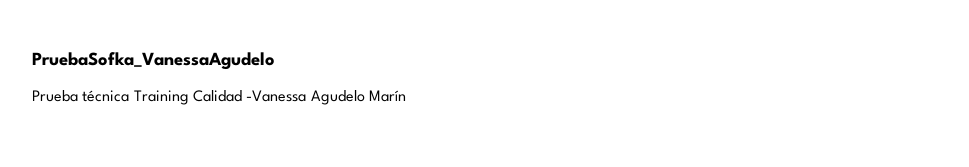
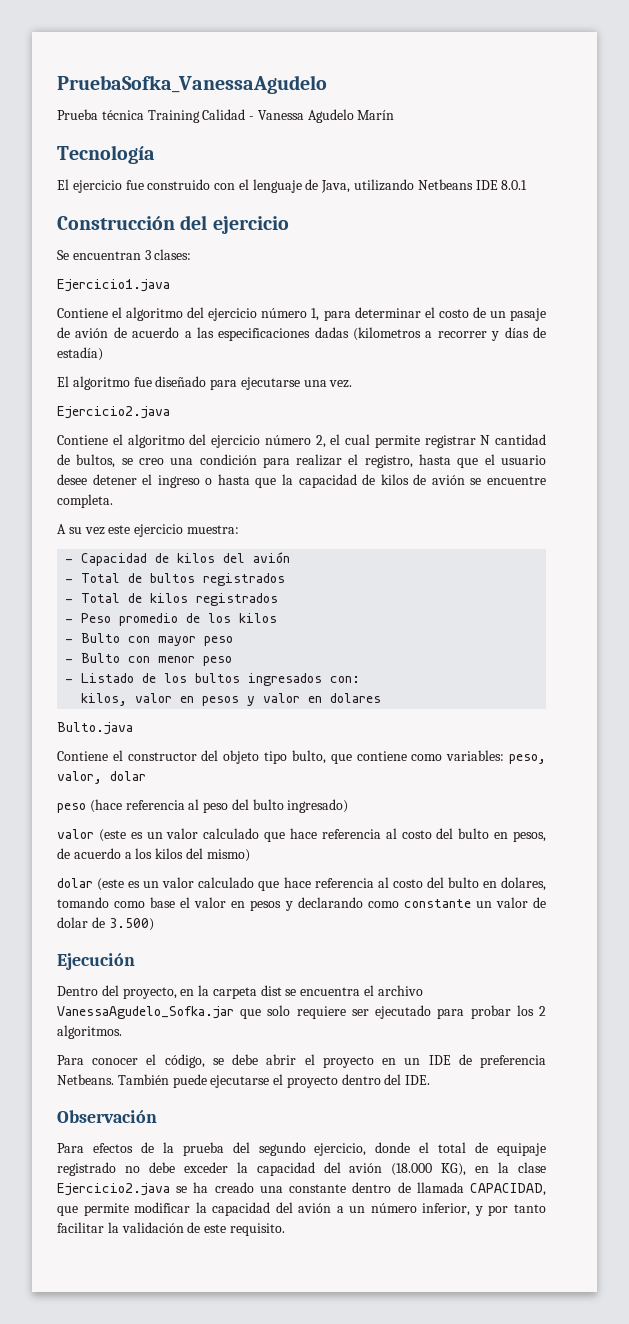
[246,90,307,102] -Vanessa -> [249,110,304,120] - Vanessa
(406, 96) none -> [57,145,155,164] [57,179,528,193] [57,215,289,234] [57,249,192,260] [57,279,170,292] [57,307,547,321] [57,327,546,341] [57,347,103,361] [57,376,353,390] [57,406,170,419] [57,434,546,448] [57,454,547,468] [57,474,546,488] [57,494,113,508] [57,524,239,537] [65,552,291,566] [65,573,286,586] [65,593,279,606] [65,613,278,626] [65,633,234,646] [65,653,233,666] [65,673,361,686] [81,693,382,706] [57,722,133,735] [57,750,546,764] [57,771,146,784] [57,799,349,813] [57,828,546,842] [57,848,250,862] [57,877,546,891] [57,897,546,911] [57,917,154,931] [57,953,135,970] [57,985,423,999] [57,1005,546,1019] [57,1025,122,1039] [57,1054,546,1068] [57,1074,431,1088] [57,1110,157,1123] [57,1142,547,1156] [57,1162,547,1176] [57,1182,546,1196] [57,1202,547,1216] [57,1222,285,1236] // Tecnología // El ejercicio fue construido con el lenguaje de Java, utilizando Netbeans IDE 8.0.1 // Construcción del ejercicio // Se encuentran 3 clases: // Ejercicio1.java // Contiene el algoritmo del ejercicio número 1, para determinar el costo de un pasaje de avión de acuerdo a las especificaciones dadas (kilometros a recorrer y días de estadía) // El algoritmo fue diseñado para ejecutarse una vez. // Ejercicio2.java // Contiene el algoritmo del ejercicio número 2, el cual permite registrar N cantidad de bultos, se creo una condición para realizar el registro, hasta que el usuario desee detener el ingreso o hasta que la capacidad de kilos de avión se encuentre completa. // A su vez este ejercicio muestra: // - Capacidad de kilos del avión // - Total de bultos registrados // - Total de kilos registrados // - Peso promedio de los kilos // - Bulto con mayor peso // - Bulto con menor peso // - Listado de los bultos ingresados con: // kilos, valor en pesos y valor en dolares // Bulto.java // Contiene el constructor del objeto tipo bulto, que contiene como variables: peso, valor, dolar // peso (hace referencia al peso del bulto ingresado) // valor (este es un valor calculado que hace referencia al costo del bulto en pesos, de acuerdo a los kilos del mismo) // dolar (este es un valor calculado que hace referencia al costo del bulto en dolares, tomando como base el valor en pesos y declarando como constante un valor de dolar de 3.500) // Ejecución // Dentro del proyecto, en la carpeta dist se encuentra el archivo VanessaAgudelo_Sofka.jar que solo requiere ser ejecutado para probar los 2 algoritmos. // Para conocer el código, se debe abrir el proyecto en un IDE de preferencia Netbeans. También puede ejecutarse el proyecto dentro del IDE. // Observación // Para efectos de la prueba del segundo ejercicio, donde el total de equipaje registrado no debe exceder la capacidad del avión (18.000 KG), en la clase Ejercicio2.java se ha creado una constante dentro de llamada CAPACIDAD, que permite modificar la capacidad del avión a un número inferior, y por tanto facilitar la validación de este requisito.

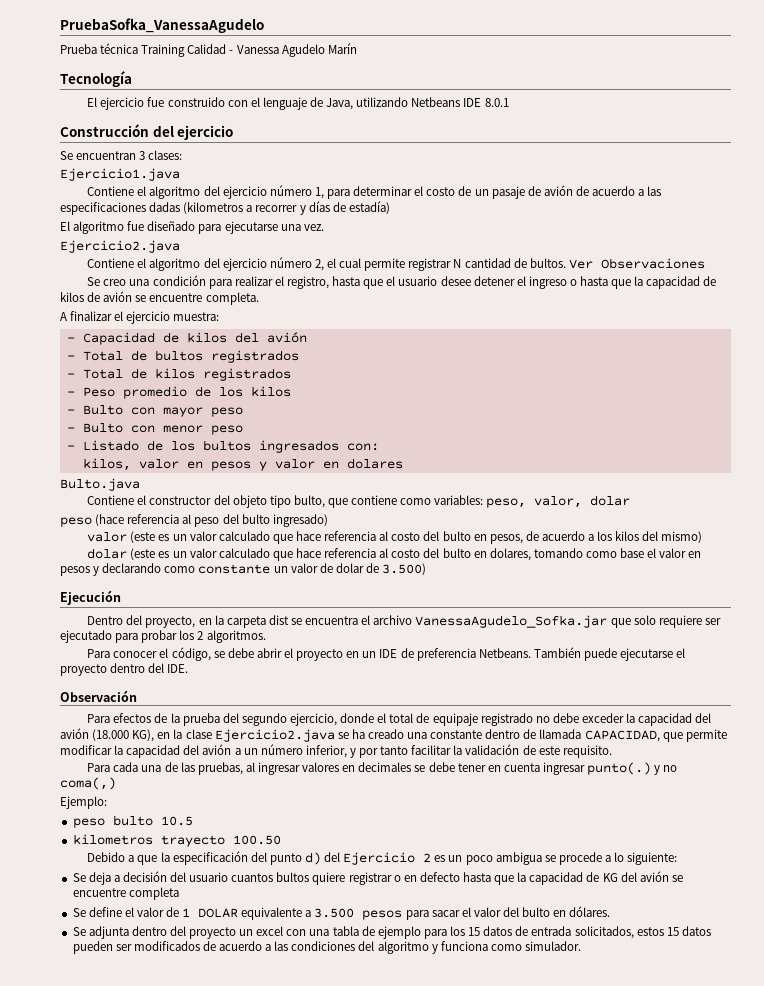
[76,454,133,468] bultos, se -> [529,258,705,269] [87,277,101,286] bultos. Ver Observaciones // Se
[68,525,131,535] su vez este -> [70,311,124,321] finalizar el
(285, 1229) none -> [87,762,678,775] [60,777,116,790] [60,796,107,809] [72,815,193,828] [72,834,281,847] [87,851,678,865] [72,871,683,885] [72,887,179,900] [72,906,611,920] [72,926,711,939] [72,941,582,954] // Para cada una de las pruebas, al ingresar valores en decimales se debe tener en cuenta ingresar punto(.) y no coma(,) // Ejemplo: // peso bulto 10.5 // kilometros trayecto 100.50 // Debido a que la especificación del punto d) del Ejercicio 2 es un poco ambigua se procede a lo siguiente: // Se deja a decisión del usuario cuantos bultos quiere registrar o en defecto hasta que la capacidad de KG del avión se encuentre completa // Se define el valor de 1 DOLAR equivalente a 3.500 pesos para sacar el valor del bulto en dólares. // Se adjunta dentro del proyecto un excel con una tabla de ejemplo para los 15 datos de entrada solicitados, estos 15 datos pueden ser modificados de acuerdo a las condiciones del algoritmo y funciona como simulador.

